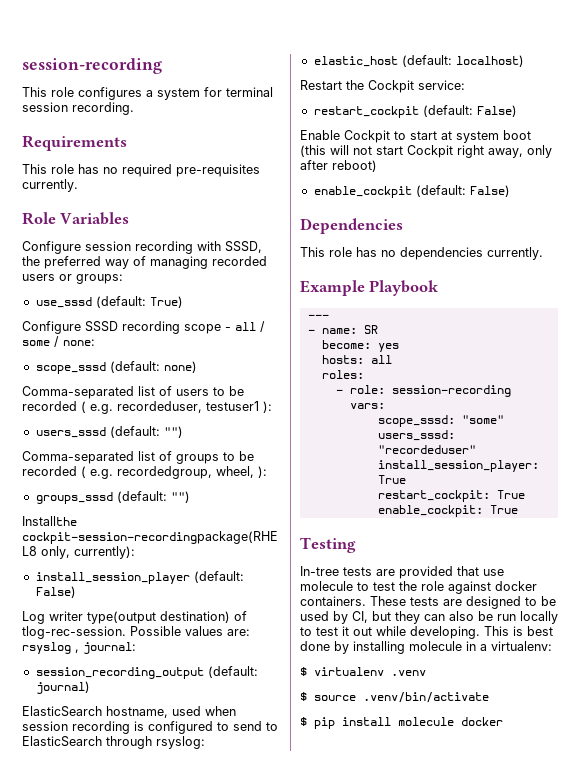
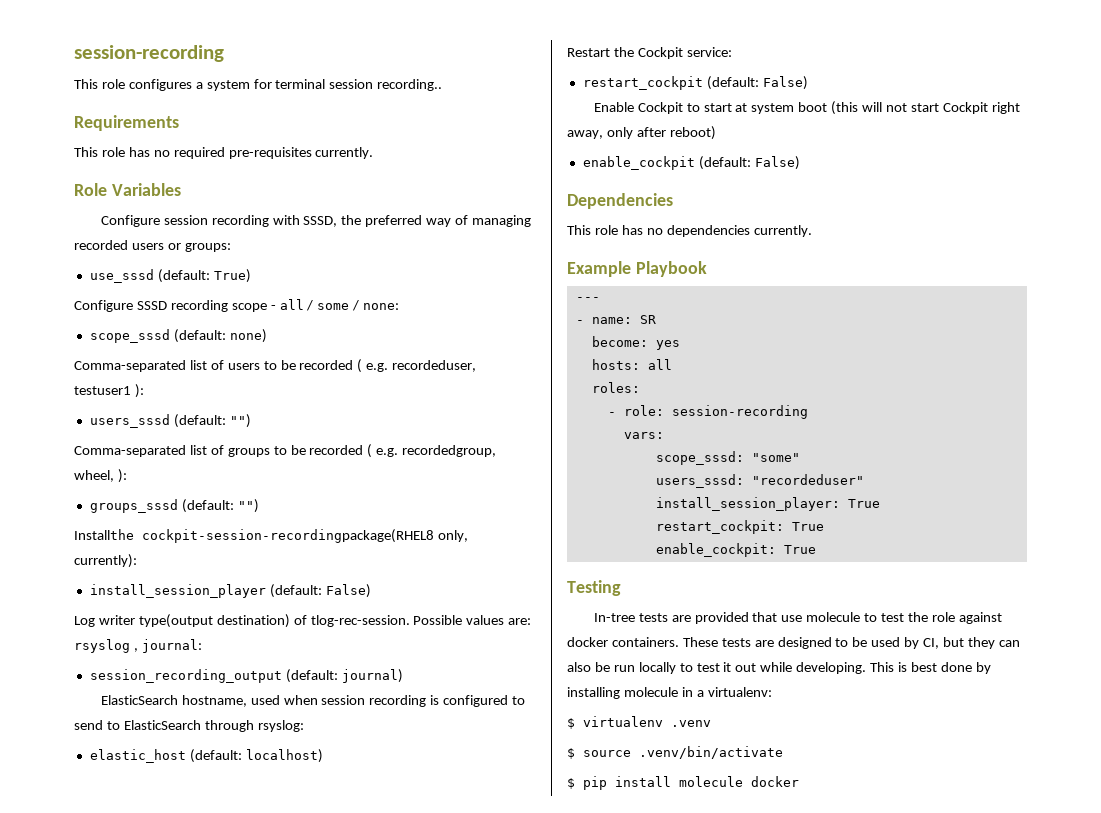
[72,102,134,115] recording. -> [377,79,443,91] recording..

